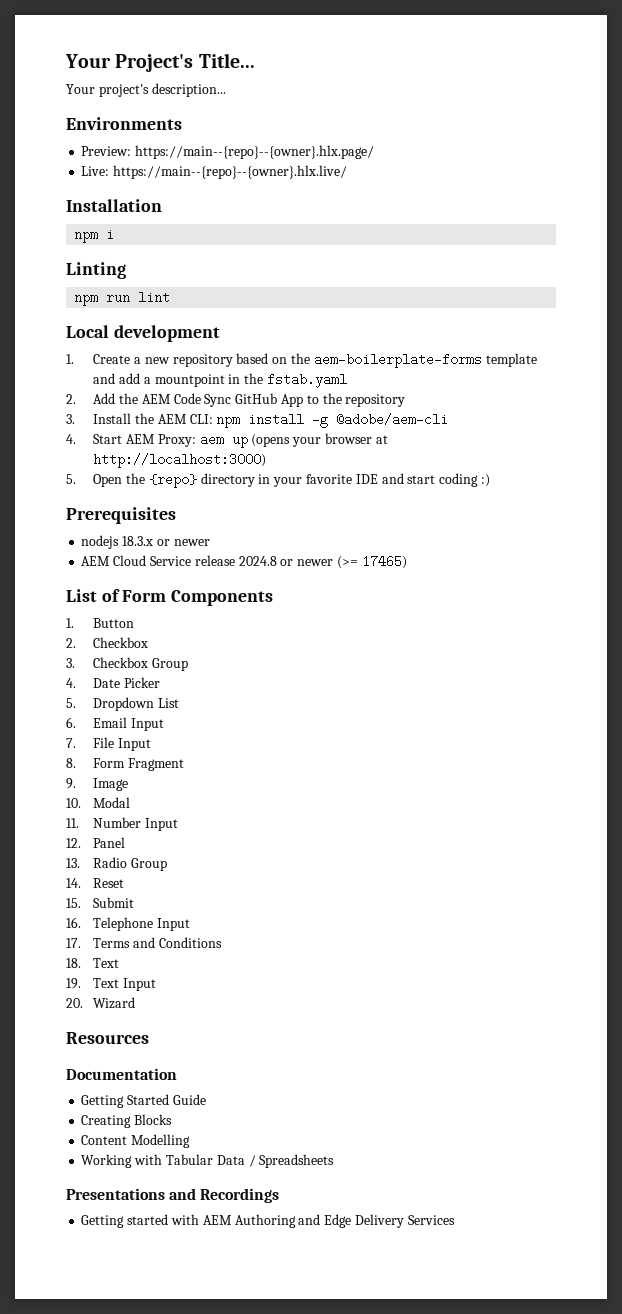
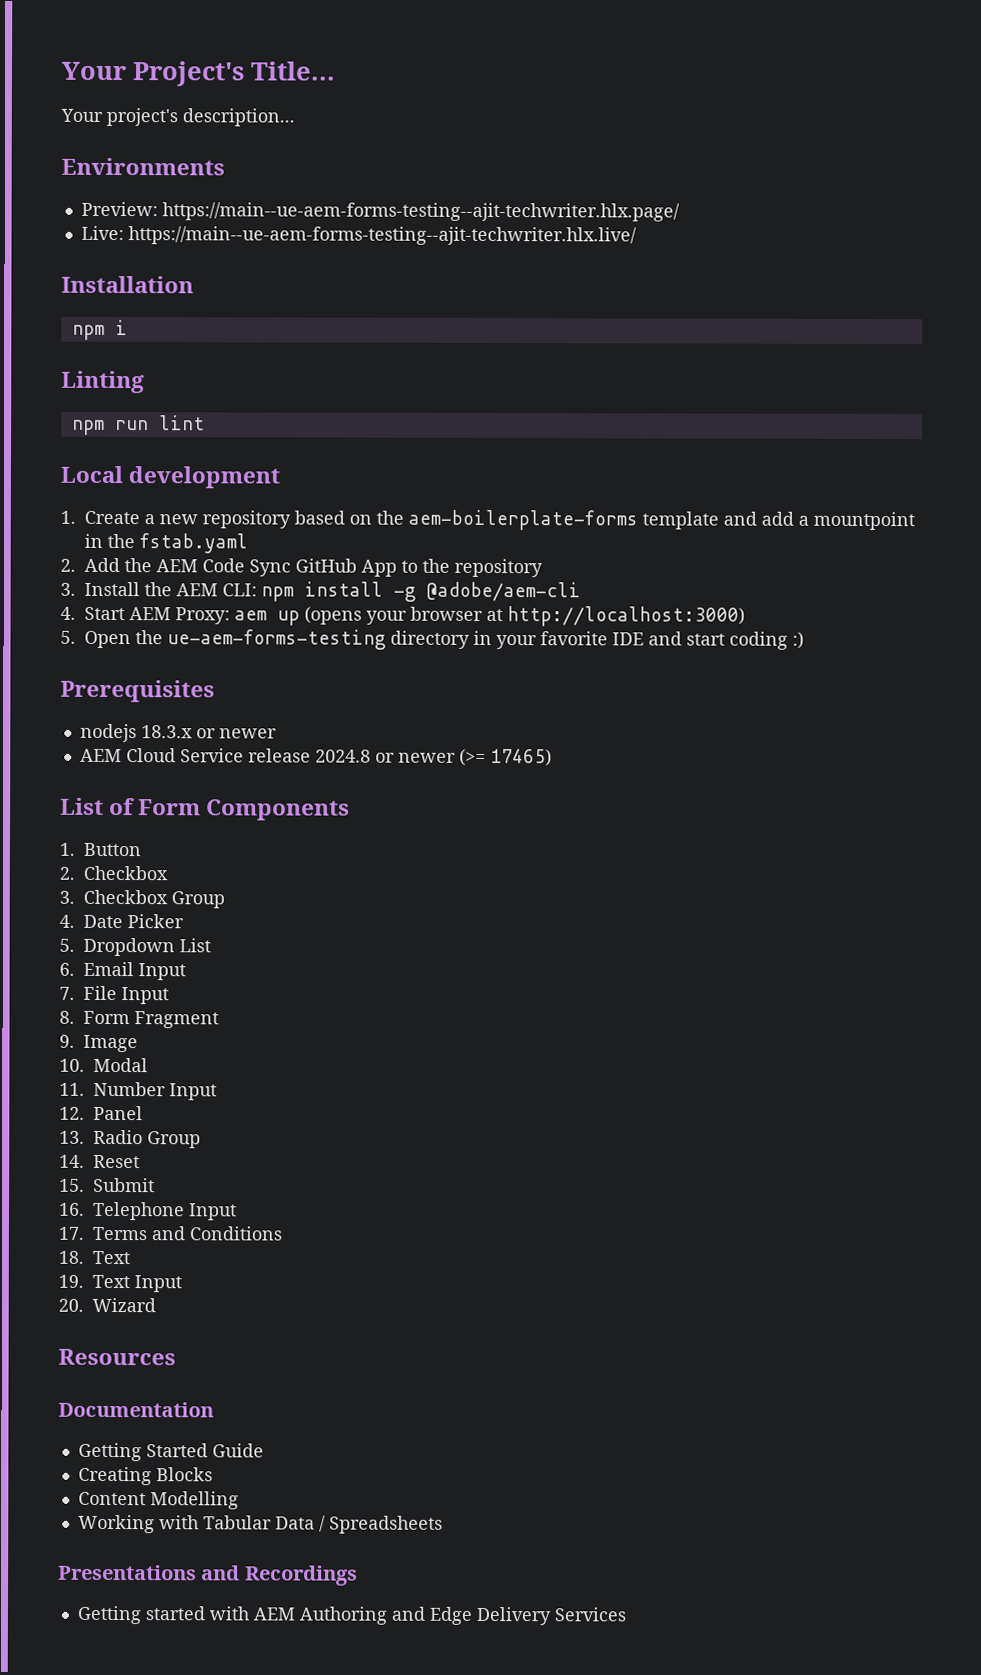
[135,145,375,159] https://main--{repo}--{owner}.hlx.page/ -> [161,202,680,222] https://main--ue-aem-forms-testing--ajit-techwriter.hlx.page/
[113,165,348,179] https://main--{repo}--{owner}.hlx.live/ -> [127,226,637,246] https://main--ue-aem-forms-testing--ajit-techwriter.hlx.live/
[148,473,197,488] {repo} -> [167,629,386,650] ue-aem-forms-testing

